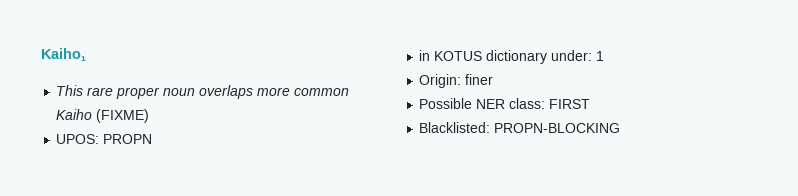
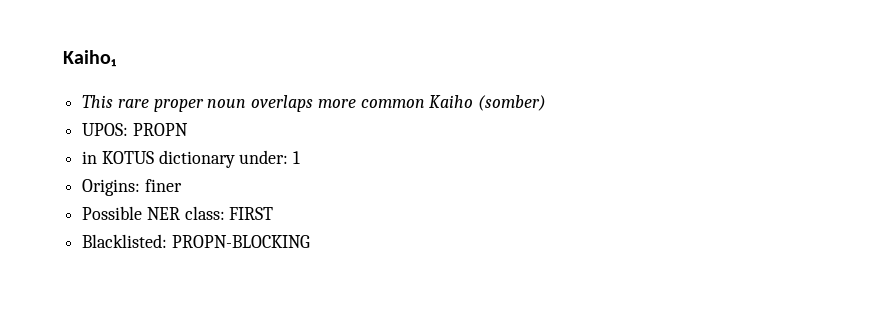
[96,109,150,123] (FIXME) -> [478,95,547,111] (somber)
[419,74,462,88] Origin: -> [82,179,141,196] Origins:

